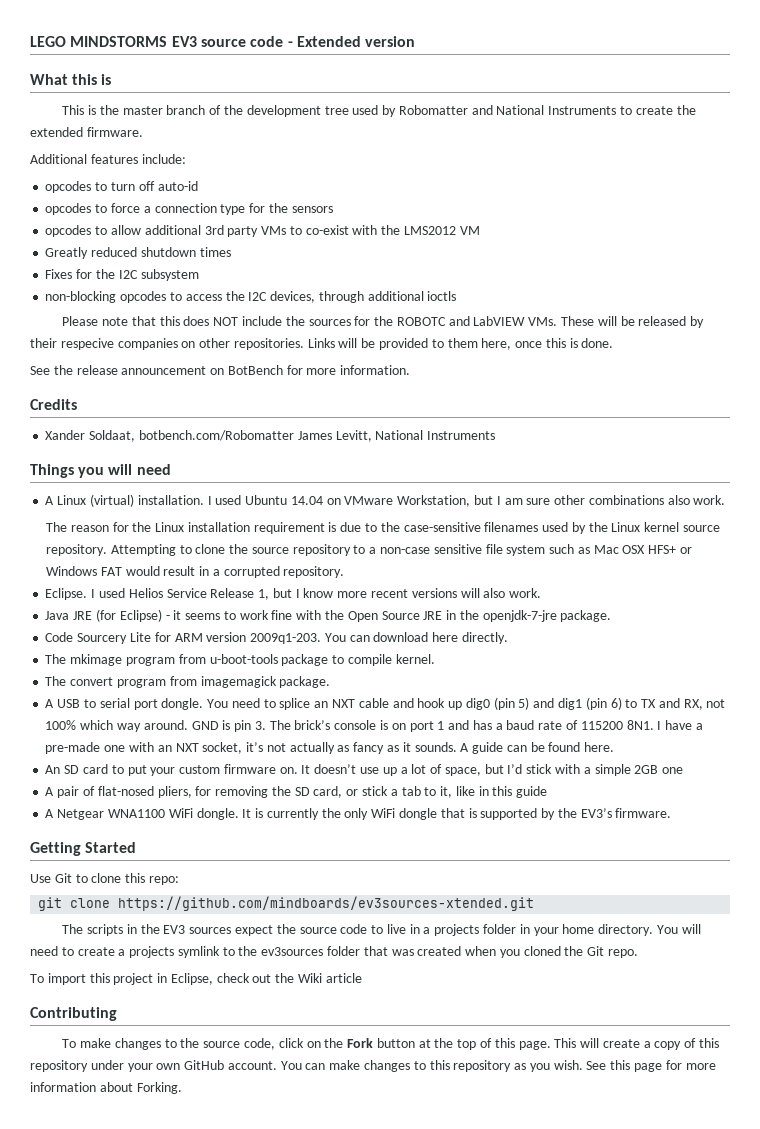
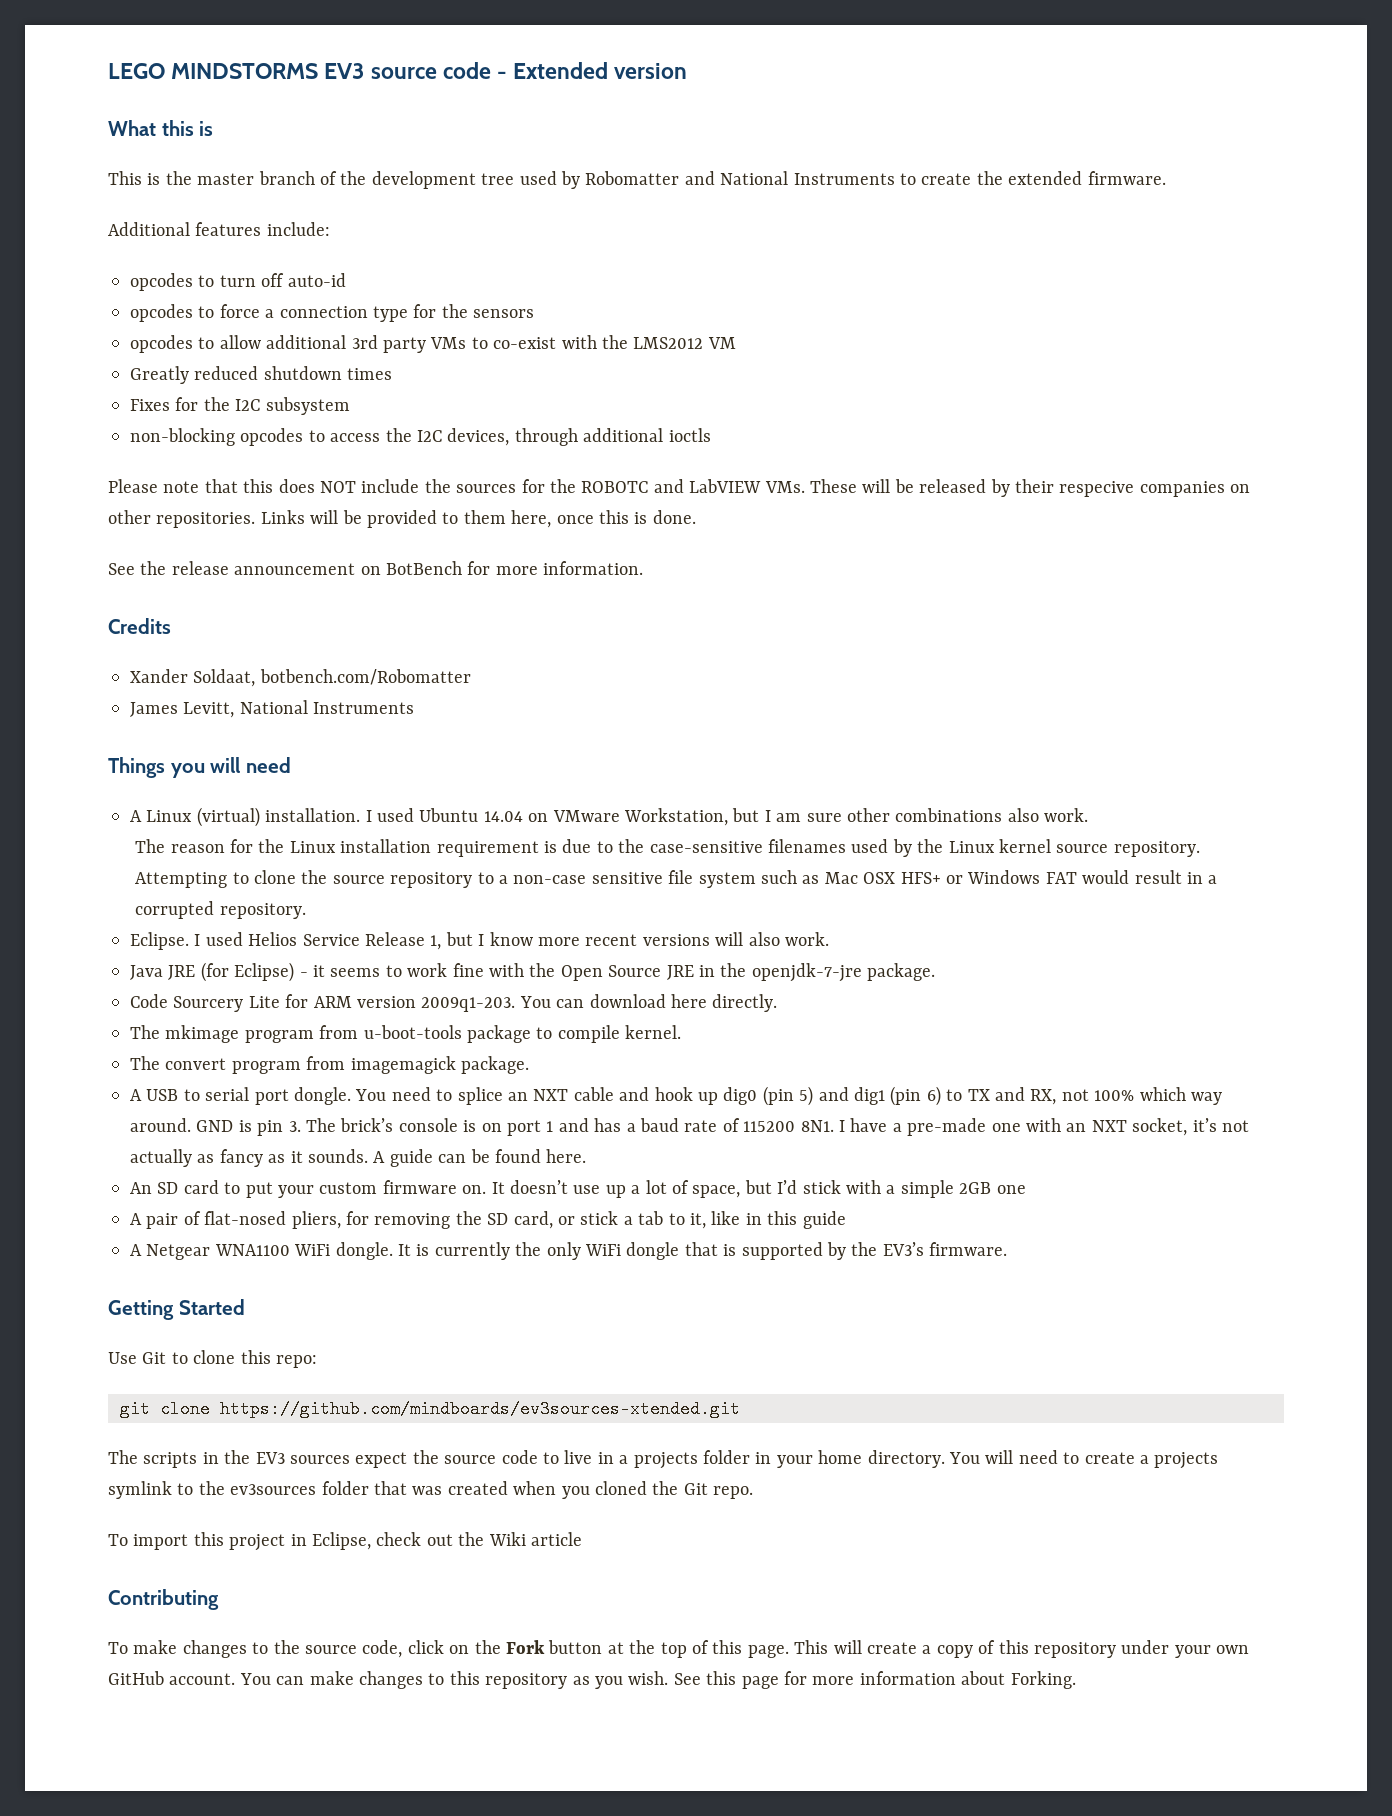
(294, 435) none -> (471, 677) //

